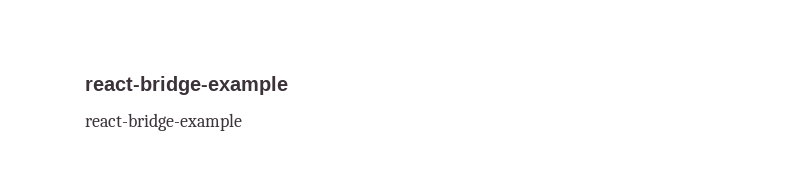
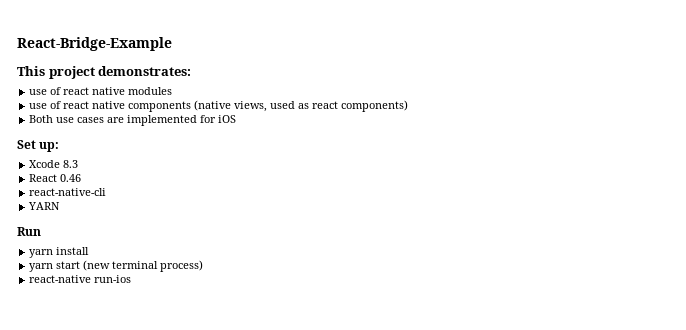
[85,76,288,95] [85,113,242,131] react-bridge-example // react-bridge-example -> [17,37,172,51] [17,66,192,79] [29,87,173,95] [29,100,409,112] [29,115,237,126] [17,140,60,152] [29,160,79,168] [29,174,82,182] [29,188,107,196] [28,202,61,210] [17,227,41,236] [29,247,90,258] [29,260,204,272] [29,275,132,283] React-Bridge-Example // This project demonstrates: // use of react native modules // use of react native components (native views, used as react components) // Both use cases are implemented for iOS // Set up: // Xcode 8.3 // React 0.46 // react-native-cli // YARN // Run // yarn install // yarn start (new terminal process) // react-native run-ios

